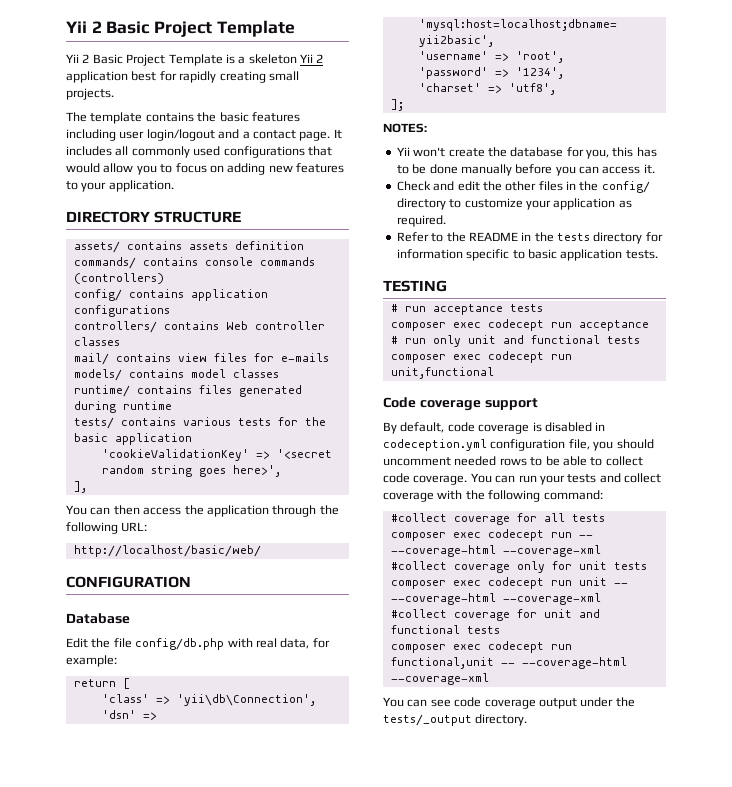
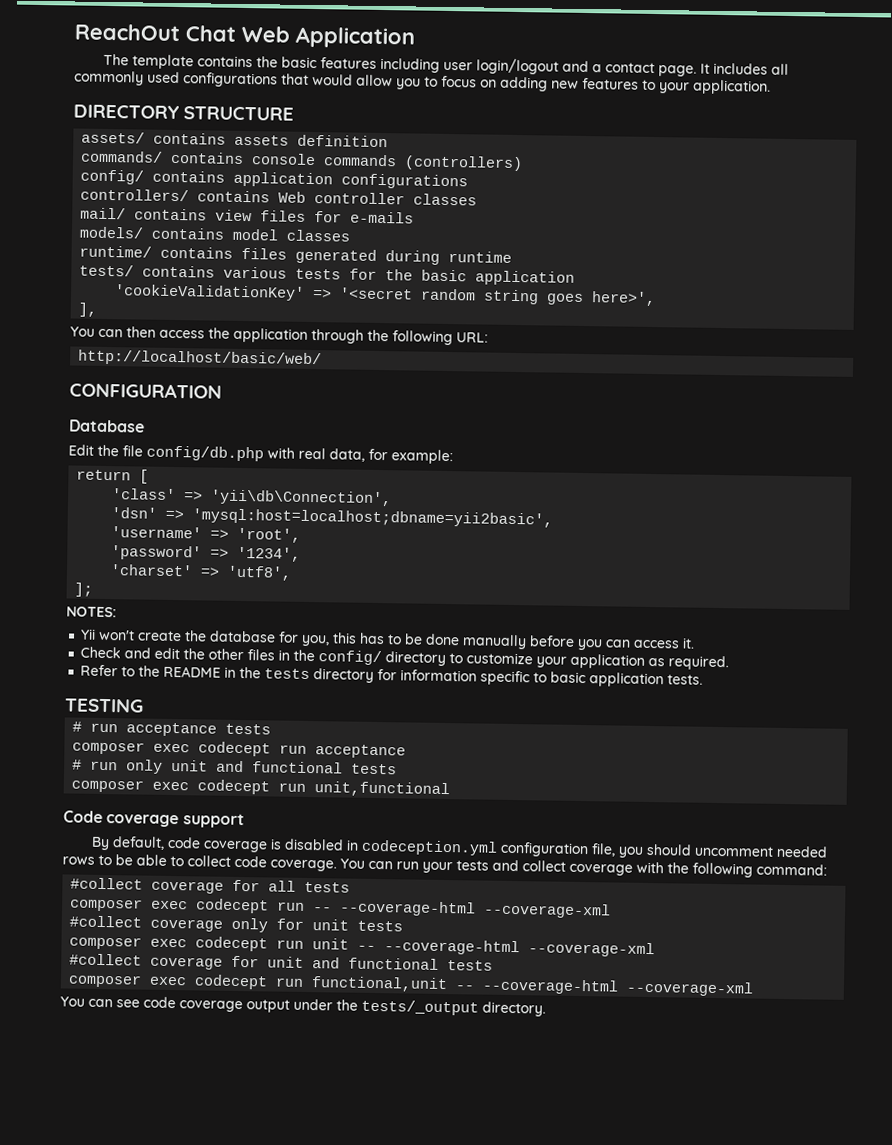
[66,20,295,37] [66,54,324,66] [66,71,299,83] [66,88,114,100] Yii 2 Basic Project Template // Yii 2 Basic Project Template is a skeleton Yii 2 application best for rapidly creating small projects. -> [74,23,415,49] ReachOut Chat Web Application

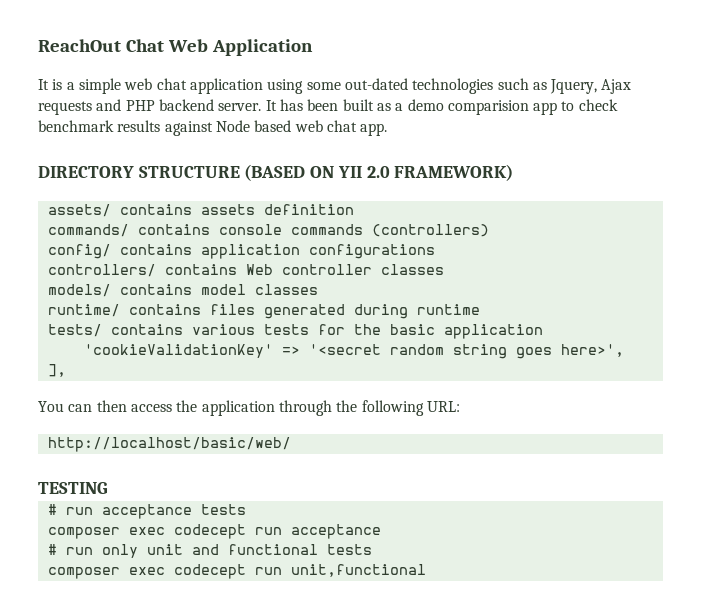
[102,53,789,77] [74,70,771,95] [73,104,295,121] The template contains the basic features including user login/logout and a contact page. It includes all commonly used configurations that would allow you to focus on adding new features to your application. // DIRECTORY STRUCTURE -> [38,78,632,94] [38,99,618,115] [38,120,388,136] [38,164,514,181] It is a simple web chat application using some out-dated technologies such as Jquery, Ajax requests and PHP backend server. It has been built as a demo comparision app to check benchmark results against Node based web chat app. // DIRECTORY STRUCTURE (BASED ON YII 2.0 FRAMEWORK)
[80,207,415,224] // mail/ contains view files for e-mails -> (444, 269) none
[69,382,222,399] [69,419,145,433] [68,444,453,465] [76,469,150,484] [112,488,393,507] [111,507,554,528] [111,526,302,543] [111,545,302,562] [110,564,293,581] [74,582,94,597] [66,606,117,618] [80,628,696,651] [80,646,730,671] [80,664,704,688] // CONFIGURATION // Database // Edit the file config/db.php with real data, for example: // return [ // 'class' => 'yii\db\Connection', // 'dsn' => 'mysql:host=localhost;dbname=yii2basic', // 'username' => 'root', // 'password' => '1234', // 'charset' => 'utf8', // ]; // NOTES: // Yii won't create the database for you, this has to be done manually before you can access it. // Check and edit the other files in the config/ directory to customize your application as required. // Refer to the README in the tests directory for information specific to basic application tests. -> (291, 444) none
[63,810,245,829] [90,836,828,858] [62,854,827,878] [70,877,351,894] [70,898,612,919] [69,915,404,933] [69,936,656,958] [69,953,494,971] [68,974,755,997] [60,996,546,1017] // Code coverage support // By default, code coverage is disabled in codeception.yml configuration file, you should uncomment needed rows to be able to collect code coverage. You can run your tests and collect coverage with the following command: // #collect coverage for all tests // composer exec codecept run -- --coverage-html --coverage-xml // #collect coverage only for unit tests // composer exec codecept run unit -- --coverage-html --coverage-xml // #collect coverage for unit and functional tests // composer exec codecept run functional,unit -- --coverage-html --coverage-xml // You can see code coverage output under the tests/_output directory. -> (426, 570) none

